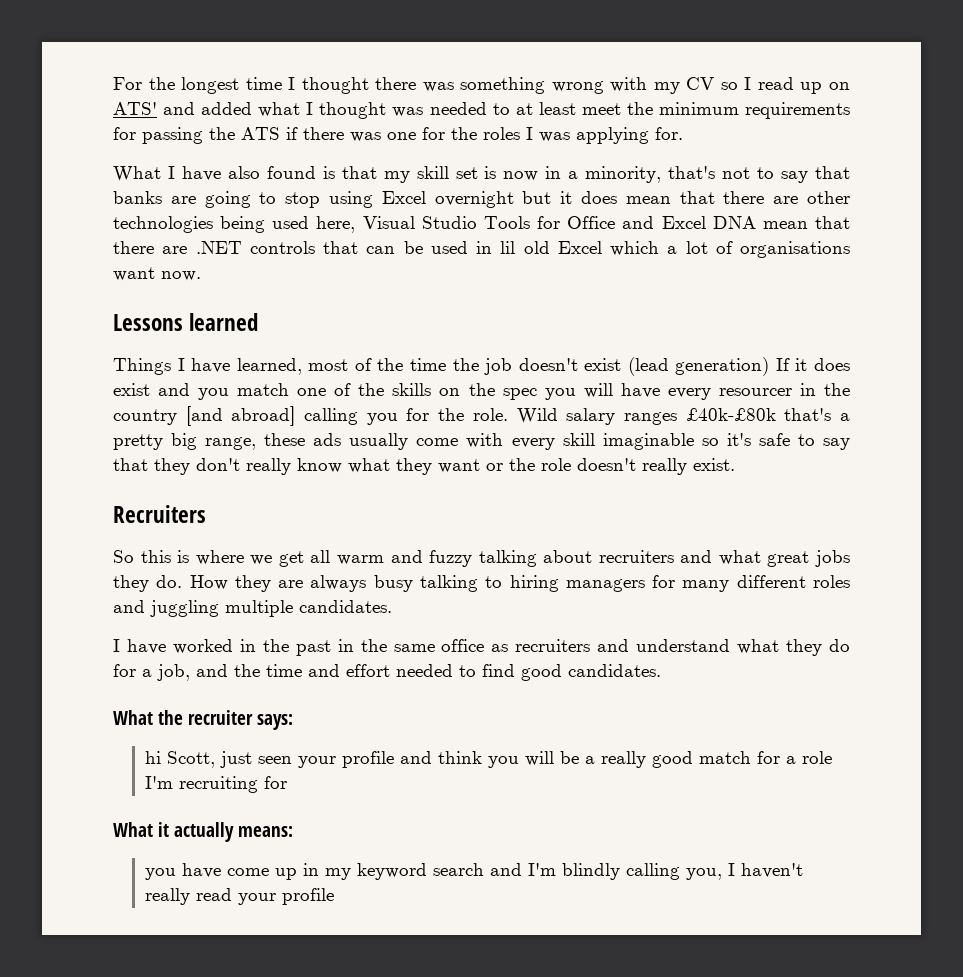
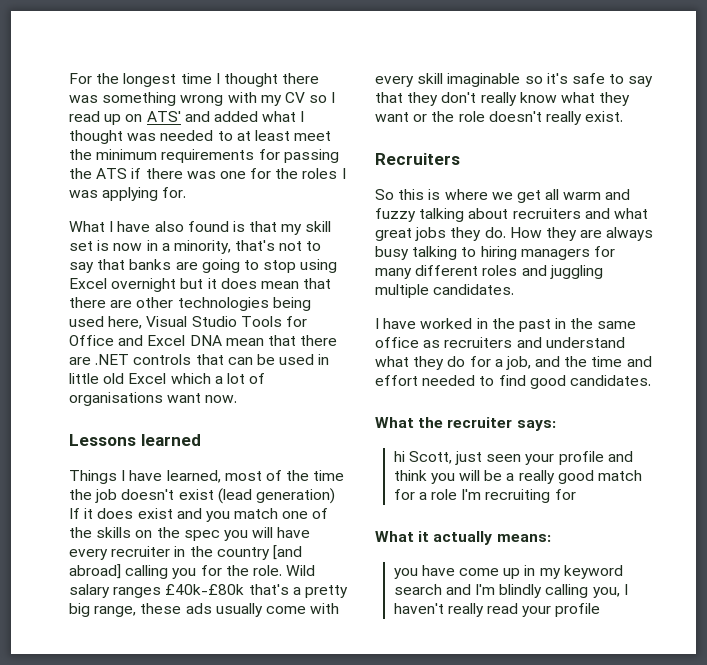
[500,241,516,254] lil -> [69,373,99,384] little
[718,388,792,396] resourcer -> [111,546,171,557] recruiter

